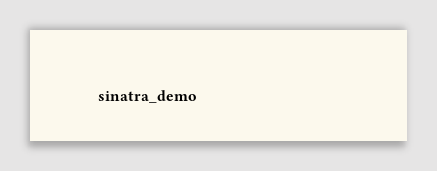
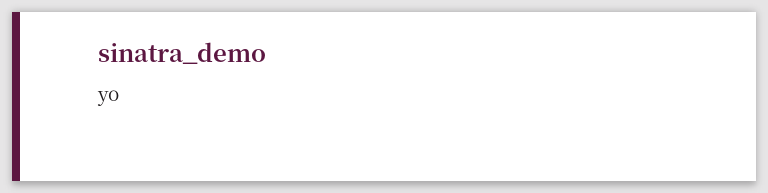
(197, 96) none -> [97,90,119,106] // yo

